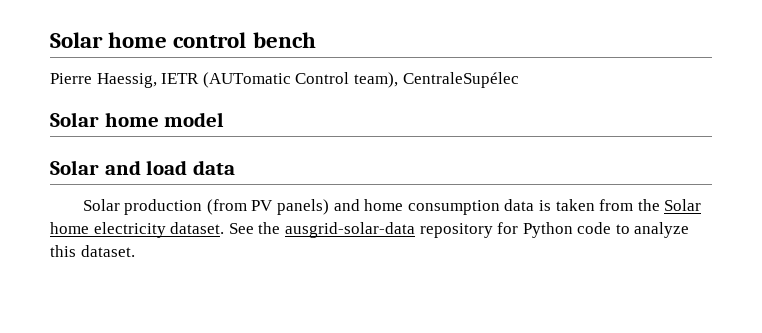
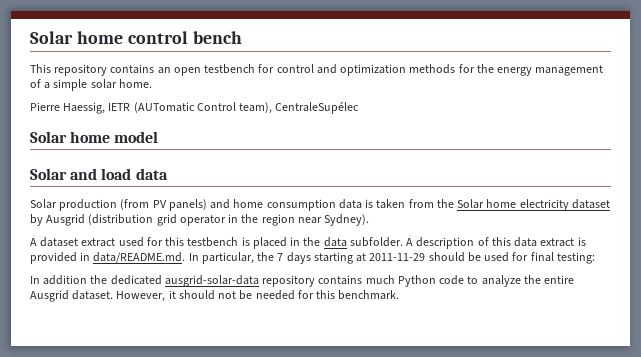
(316, 40) none -> [30,64,604,76] [30,79,152,91] // This repository contains an open testbench for control and optimization methods for the energy management of a simple solar home.
[170,222,690,238] [50,245,135,257] dataset. See the ausgrid-solar-data repository for Python code to analyze this dataset. -> [571,199,610,209] [30,214,370,226] [30,237,586,249] [30,252,595,264] [30,275,575,287] [30,290,400,302] dataset by Ausgrid (distribution grid operator in the region near Sydney). // A dataset extract used for this testbench is placed in the data subfolder. A description of this data extract is provided in data/README.md. In particular, the 7 days starting at 2011-11-29 should be used for final testing: // In addition the dedicated ausgrid-solar-data repository contains much Python code to analyze the entire Ausgrid dataset. However, it should not be needed for this benchmark.

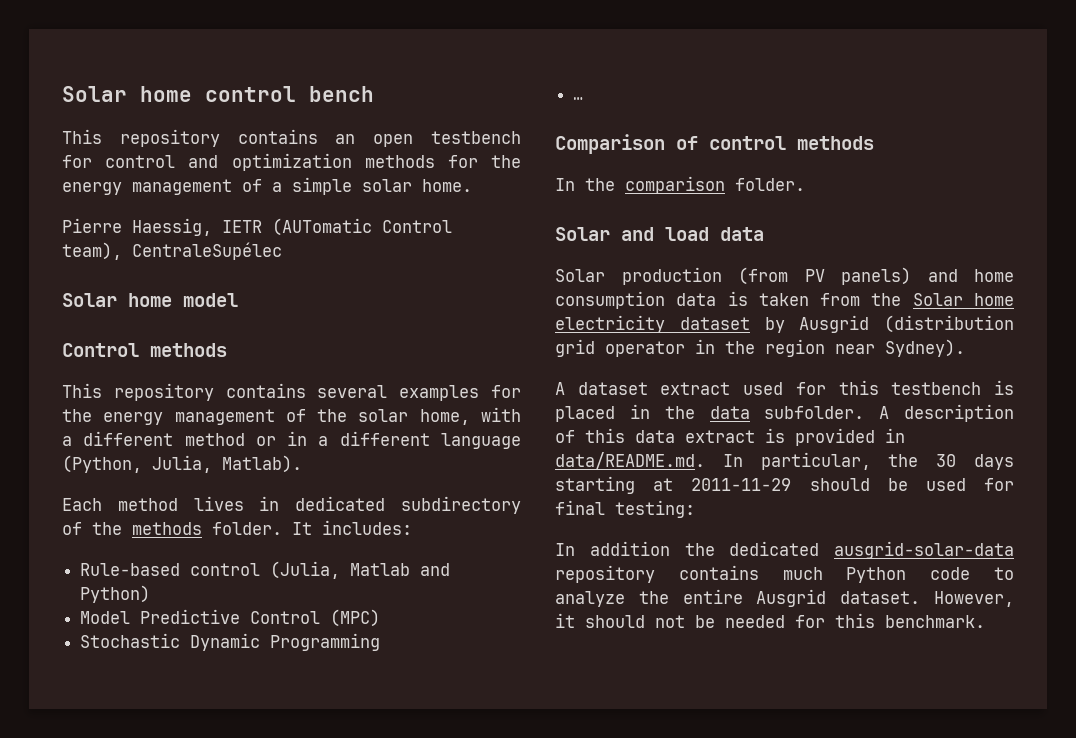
(159, 137) none -> [62,343,227,357] [62,383,521,401] [62,407,521,425] [62,431,521,449] [62,455,302,473] [62,496,521,514] [62,520,412,535] [80,561,451,579] [80,585,151,603] [80,609,381,627] [80,633,381,651] [573,97,584,100] [555,134,874,154] [555,176,805,194] // Control methods // This repository contains several examples for the energy management of the solar home, with a different method or in a different language (Python, Julia, Matlab). // Each method lives in dedicated subdirectory of the methods folder. It includes: // Rule-based control (Julia, Matlab and Python) // Model Predictive Control (MPC) // Stochastic Dynamic Programming // … // Comparison of control methods // In the comparison folder.
[277,253,284,261] 7 -> [936,454,957,467] 30

